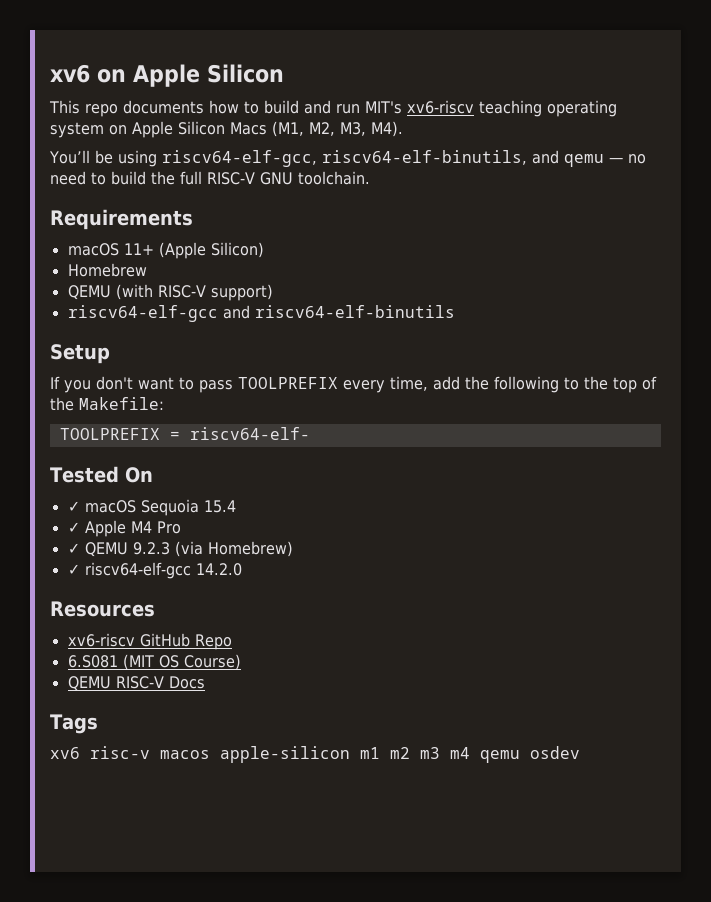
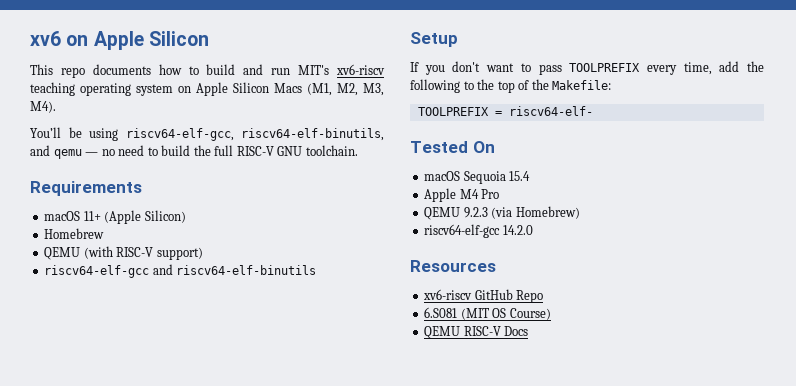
[67,501,80,512] ✓ -> (495, 147) none
[67,522,80,533] ✓ -> (531, 176) none
[67,543,80,554] ✓ -> (500, 194) none
[67,564,80,575] ✓ -> (580, 212) none
[50,714,98,734] [50,746,580,763] // Tags // xv6 risc-v macos apple-silicon m1 m2 m3 m4 qemu osdev -> (529, 331) none

